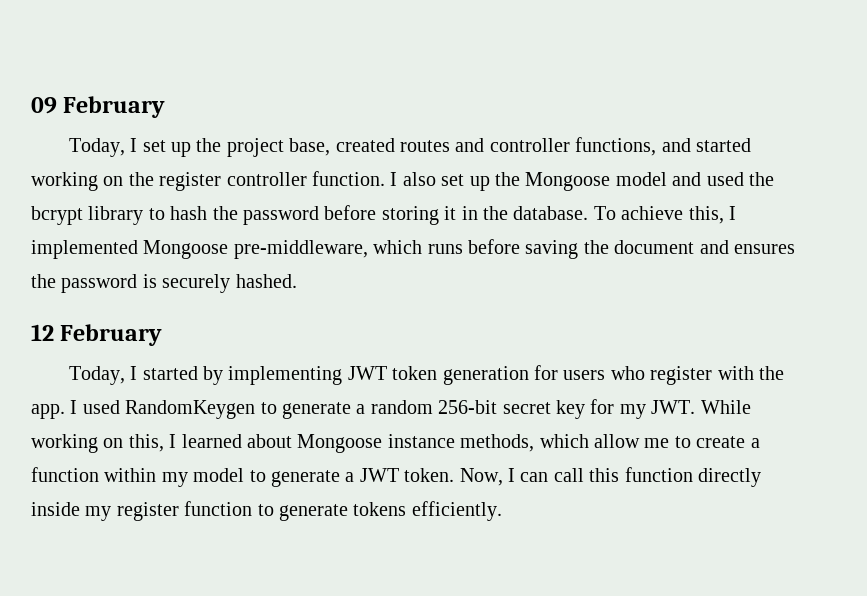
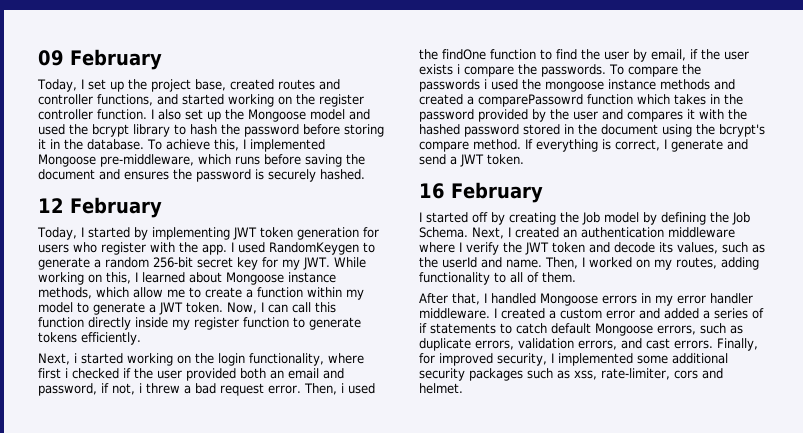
(502, 511) none -> [38,353,364,366] [38,368,344,381] [38,383,375,396] [419,49,749,62] [419,64,701,77] [419,79,735,92] [419,94,743,107] [419,109,747,122] [419,124,765,137] [419,139,748,152] [419,154,524,167] [419,182,543,203] [419,212,750,225] [419,227,735,239] [419,242,765,255] [419,257,759,270] [419,272,576,285] [419,293,753,306] [419,308,764,319] [419,323,743,336] [419,338,758,351] [419,353,728,366] [419,368,723,381] [419,383,463,394] // Next, i started working on the login functionality, where first i checked if the user provided both an email and password, if not, i threw a bad request error. Then, i used the findOne function to find the user by email, if the user exists i compare the passwords. To compare the passwords i used the mongoose instance methods and created a comparePassowrd function which takes in the password provided by the user and compares it with the hashed password stored in the document using the bcrypt's compare method. If everything is correct, I generate and send a JWT token. // 16 February // I started off by creating the Job model by defining the Job Schema. Next, I created an authentication middleware where I verify the JWT token and decode its values, such as the userId and name. Then, I worked on my routes, adding functionality to all of them. // After that, I handled Mongoose errors in my error handler middleware. I created a custom error and added a series of if statements to catch default Mongoose errors, such as duplicate errors, validation errors, and cast errors. Finally, for improved security, I implemented some additional security packages such as xss, rate-limiter, cors and helmet.

